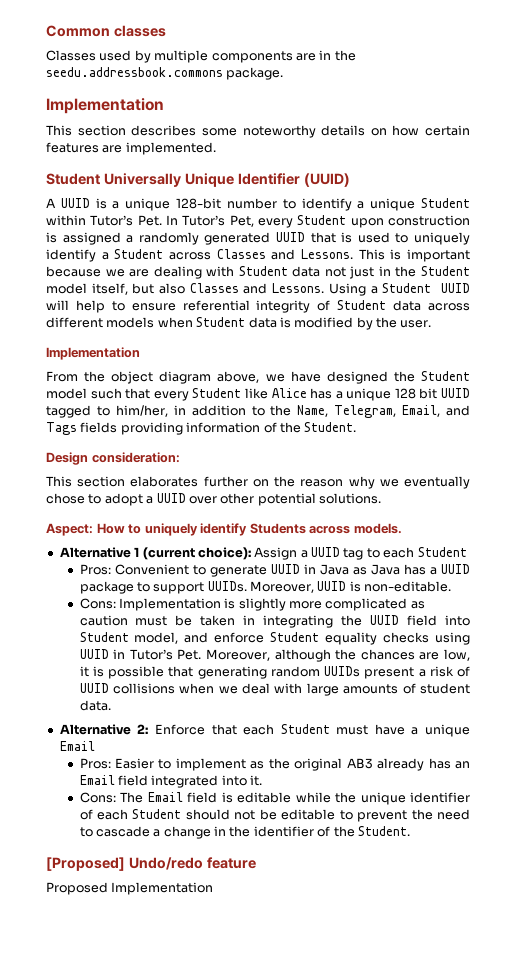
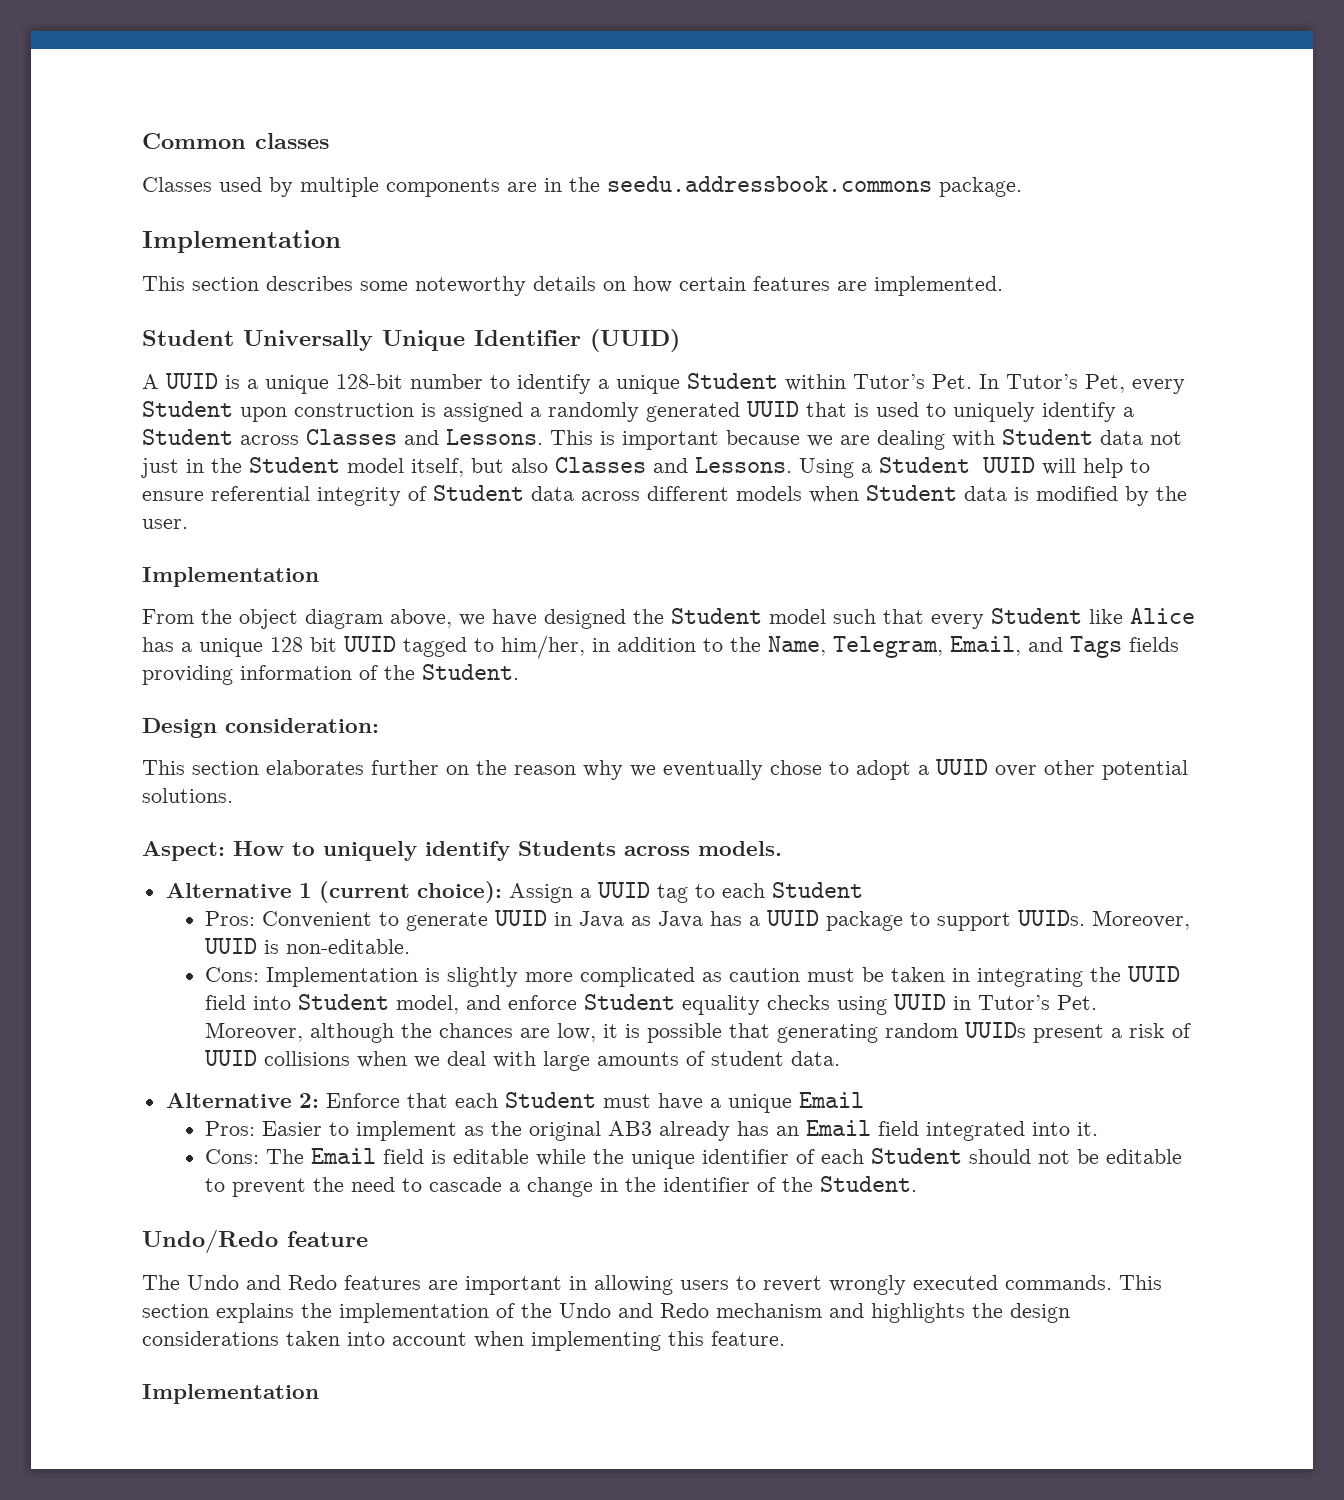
[46,857,203,871] [Proposed] Undo/redo -> [142,1229,278,1254] Undo/Redo
[46,882,108,895] Proposed -> [142,1275,1162,1295] [142,1303,1070,1323] [142,1331,785,1351] The Undo and Redo features are important in allowing users to revert wrongly executed commands. This section explains the implementation of the Undo and Redo mechanism and highlights the design considerations taken into account when implementing this feature. //

